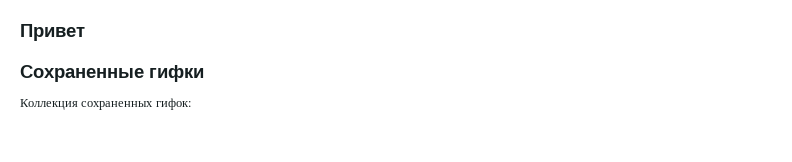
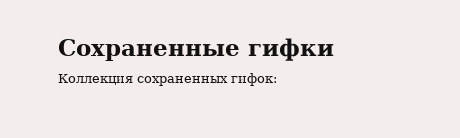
[20,24,85,41] Привет // -> (58, 50) none

